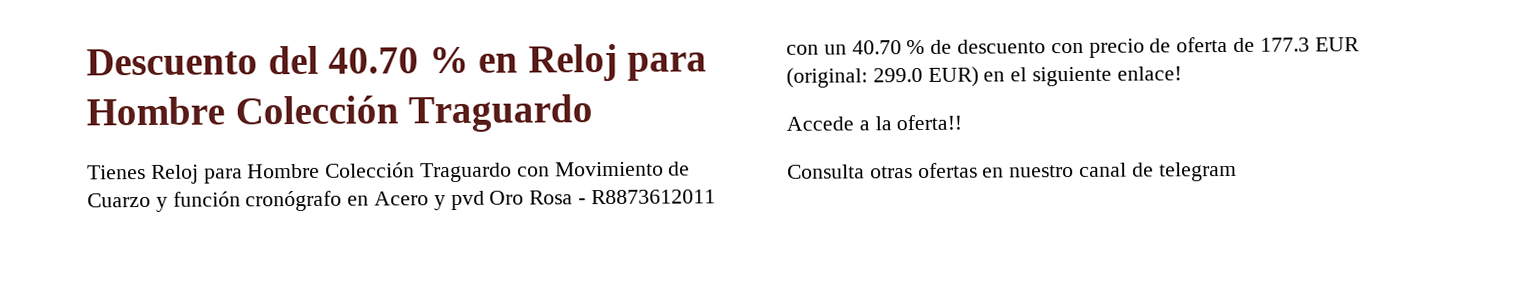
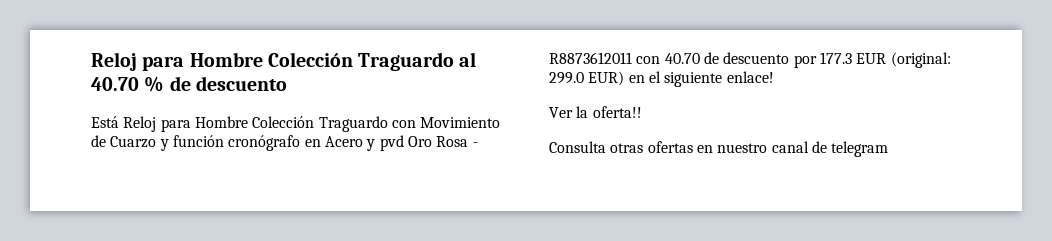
[86,43,708,82] [86,94,594,133] [87,165,146,180] Descuento del 40.70 % en Reloj para Hombre Colección Traguardo // Tienes -> [91,52,477,71] [91,76,287,92] [91,116,119,128] Reloj para Hombre Colección Traguardo al 40.70 % de descuento // Está
[823,37,1256,58] un 40.70 % de descuento con precio de oferta de -> [664,52,817,68] 40.70 de descuento por
[786,116,870,131] Accede a -> [549,107,573,118] Ver

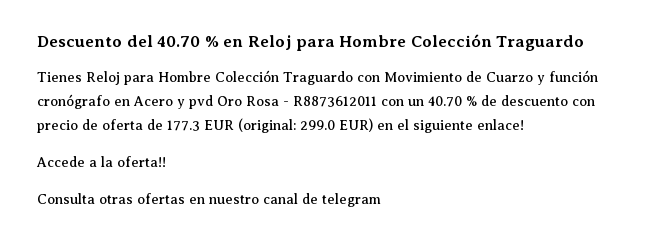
[91,52,477,71] [91,76,287,92] [91,116,119,128] Reloj para Hombre Colección Traguardo al 40.70 % de descuento // Está -> [37,34,585,51] [37,72,82,82] Descuento del 40.70 % en Reloj para Hombre Colección Traguardo // Tienes
[664,52,817,68] 40.70 de descuento por -> [408,95,595,107] [37,119,163,133] un 40.70 % de descuento con precio de oferta de
[549,107,573,118] Ver -> [36,156,97,167] Accede a

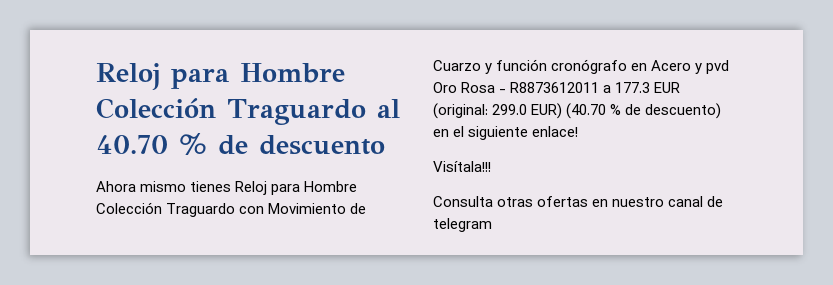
[37,34,585,51] [37,72,82,82] Descuento del 40.70 % en Reloj para Hombre Colección Traguardo // Tienes -> [96,63,345,90] [96,98,400,125] [96,133,385,155] [96,181,232,192] Reloj para Hombre Colección Traguardo al 40.70 % de descuento // Ahora mismo tienes
[381,95,595,107] [37,119,163,133] con un 40.70 % de descuento con precio de oferta de -> [603,85,612,93] a
(373, 125) none -> [566,103,722,119] (40.70 % de descuento)
[36,156,166,167] Accede a la oferta!! -> [433,161,491,172] Visítala!!!

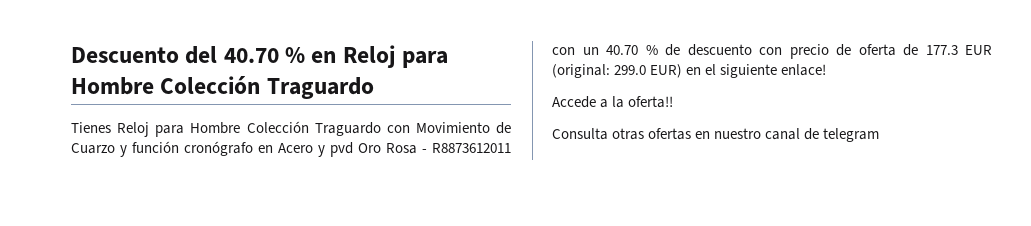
[96,63,345,90] [96,98,400,125] [96,133,385,155] [96,181,232,192] Reloj para Hombre Colección Traguardo al 40.70 % de descuento // Ahora mismo tienes -> [71,45,449,68] [71,76,374,99] [71,122,111,133] Descuento del 40.70 % en Reloj para Hombre Colección Traguardo // Tienes
[603,85,612,93] a -> [552,44,918,59] con un 40.70 % de descuento con precio de oferta de
[566,103,722,119] (40.70 % de descuento) -> (683, 71) none
[433,161,491,172] Visítala!!! -> [552,96,674,108] Accede a la oferta!!

